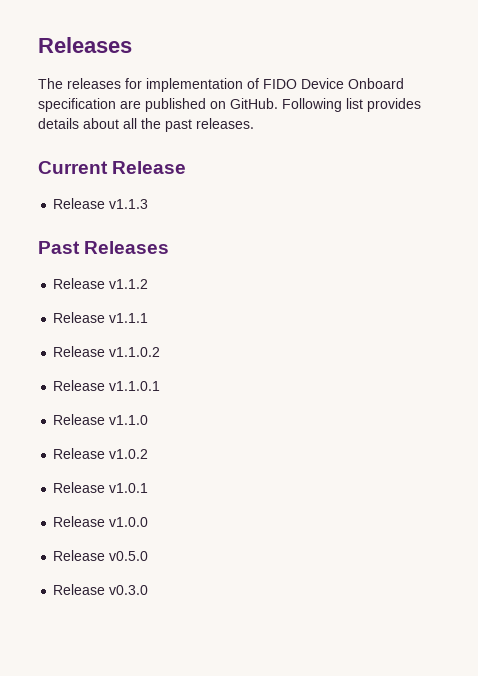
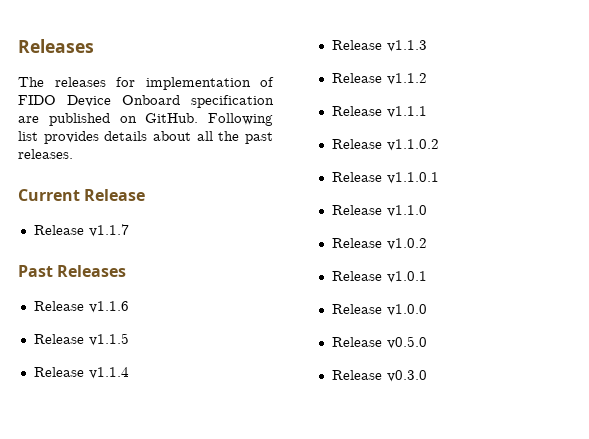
[109,199,149,209] v1.1.3 -> [88,224,129,237] v1.1.7
(170, 247) none -> [33,301,129,313] [33,333,129,346] [33,367,129,379] [331,40,427,52] // Release v1.1.6 // Release v1.1.5 // Release v1.1.4 // Release v1.1.3

